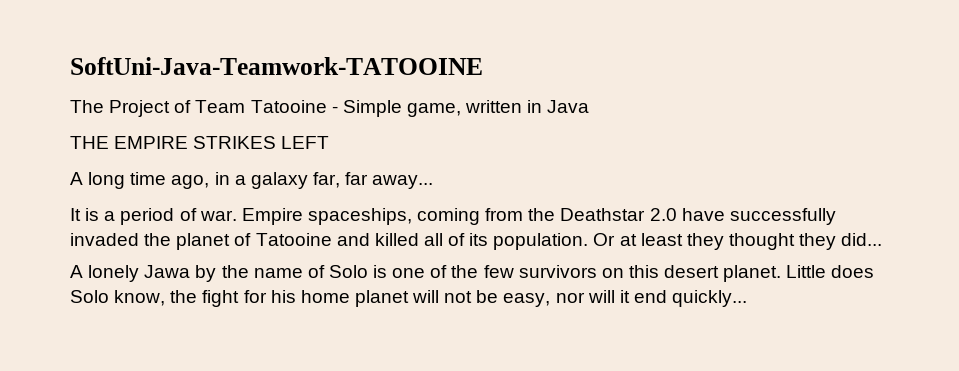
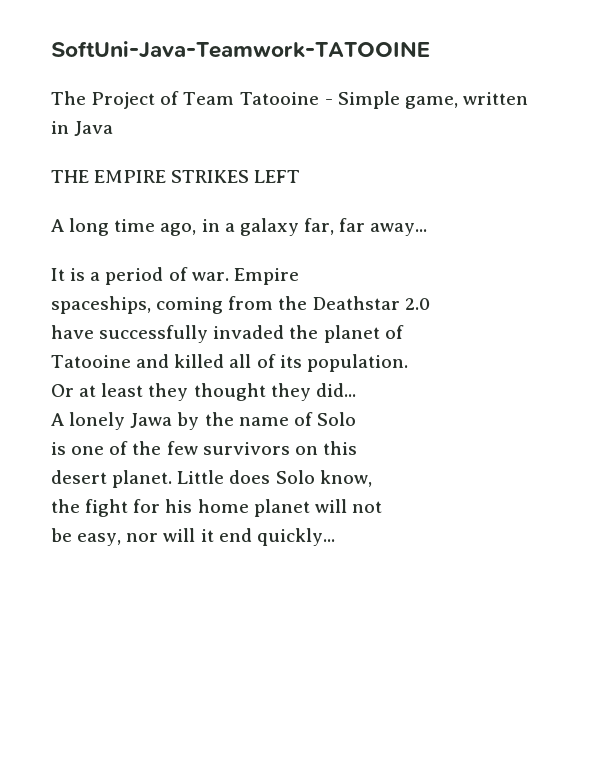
(303, 216) none -> (299, 276) //
(677, 214) none -> (430, 304) //
(252, 239) none -> (404, 332) //
(589, 241) none -> (408, 363) //
(368, 271) none -> (356, 419) //
(659, 271) none -> (357, 448) //
(166, 298) none -> (372, 478) //
(473, 297) none -> (382, 507) //

